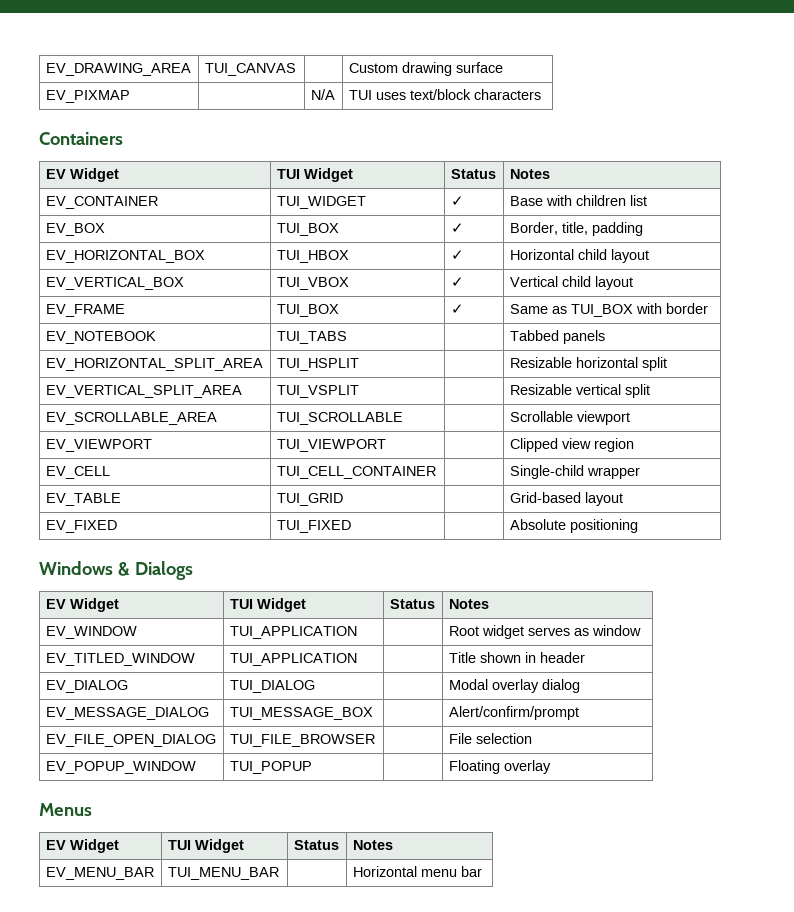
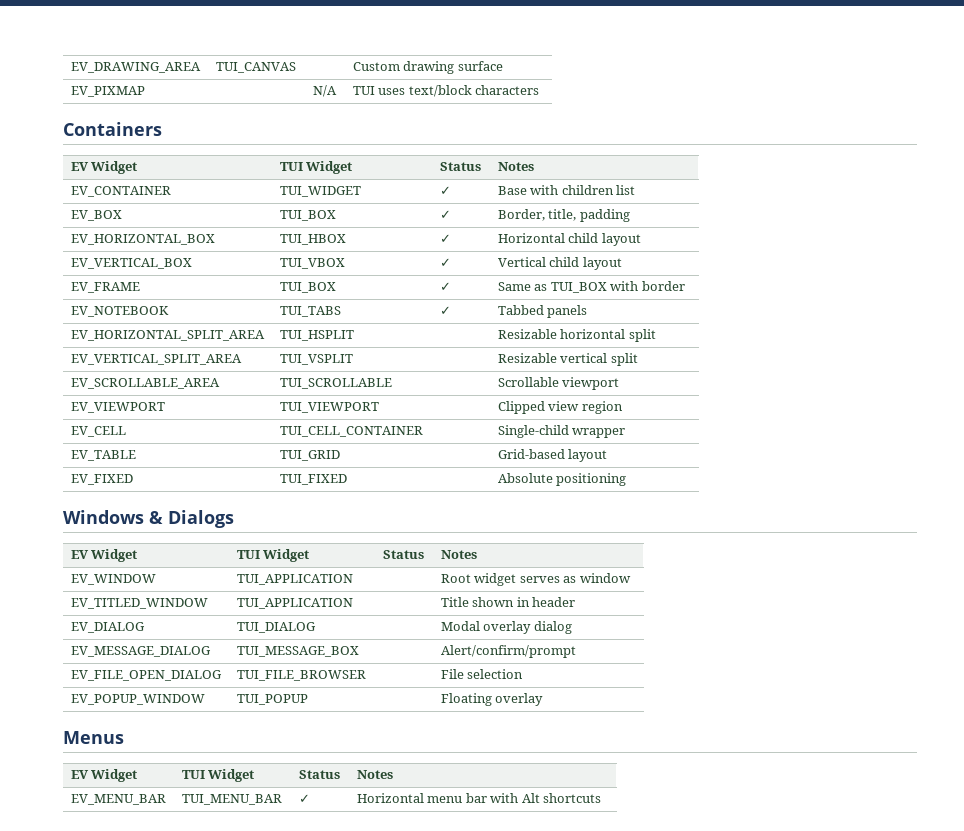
(347, 337) none -> [439,306,451,315] ✓
(279, 873) none -> [298,794,310,803] ✓
(482, 871) none -> [490,793,602,803] with Alt shortcuts

